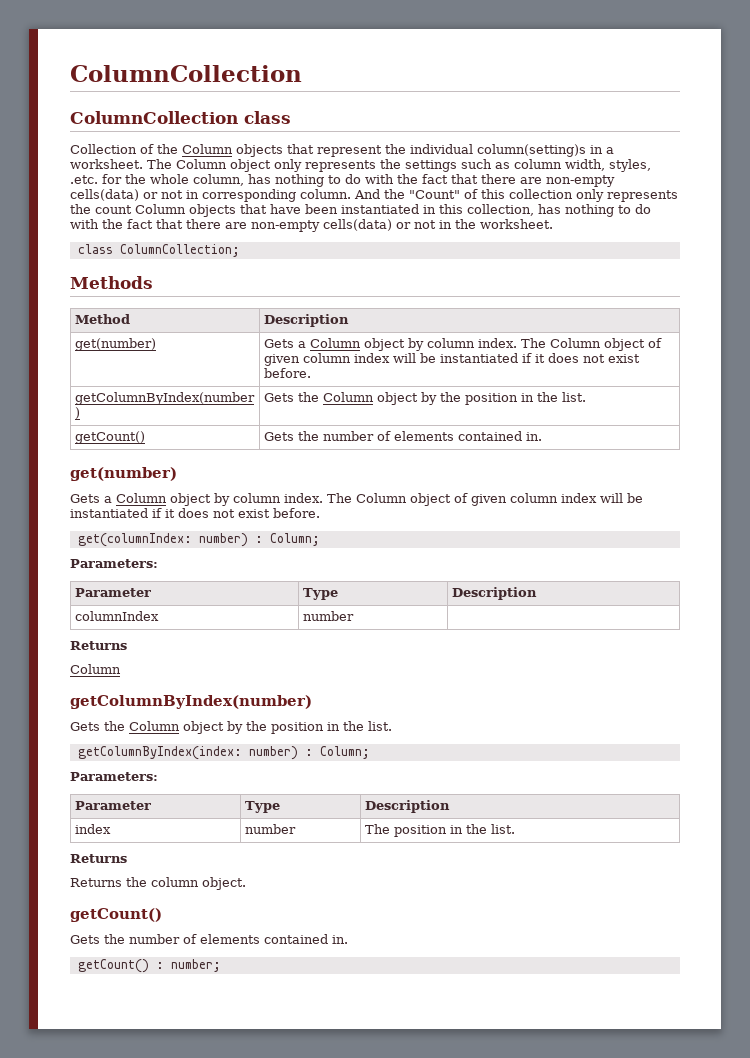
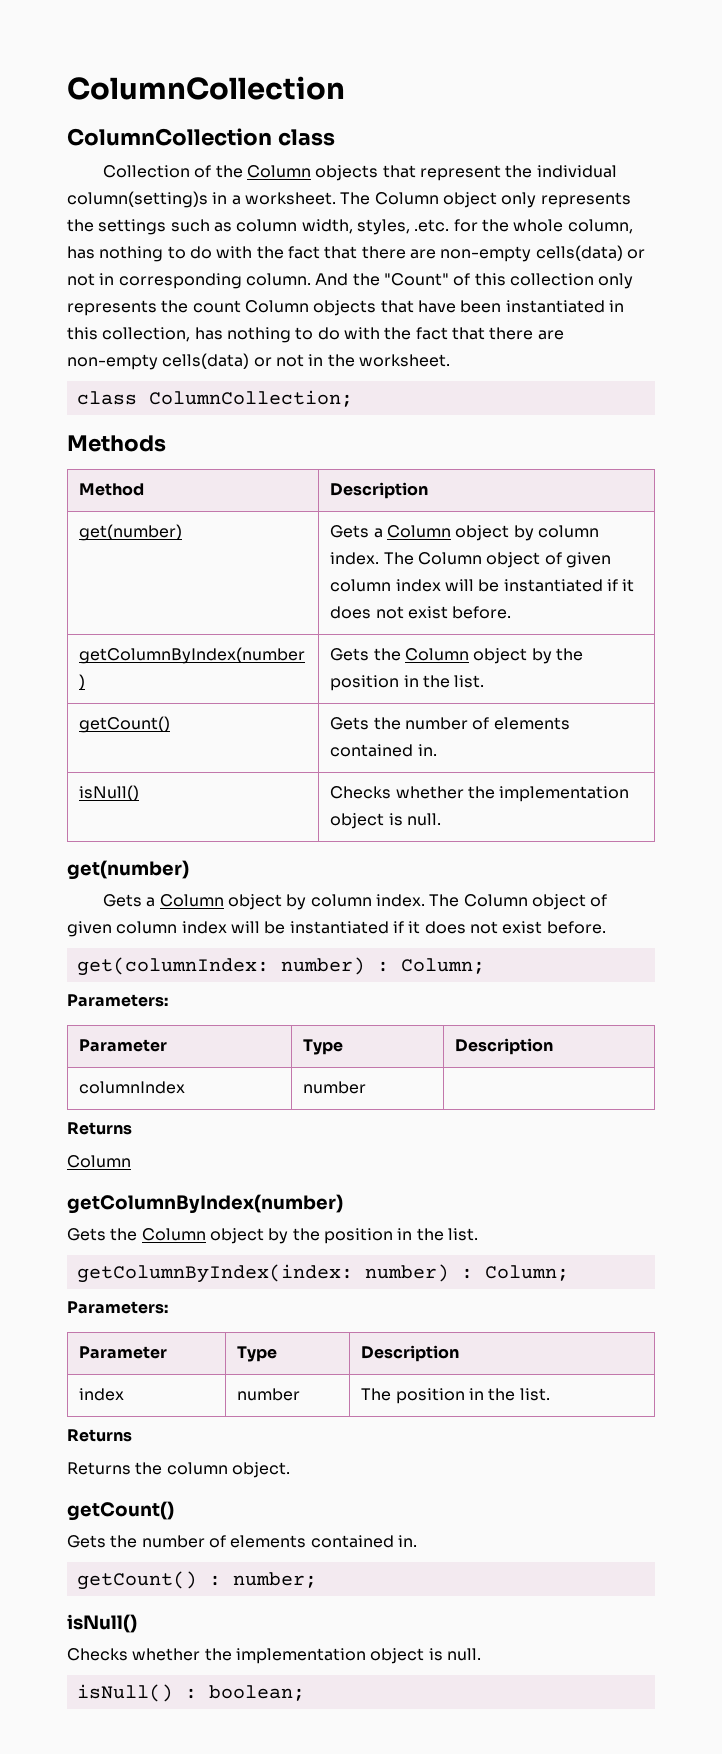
(543, 436) none -> [79,785,140,801] [330,786,630,802] [330,813,442,829] // isNull() | Checks whether the implementation object is null.
(221, 965) none -> [67,1614,137,1633] [67,1648,481,1664] [76,1684,305,1702] // isNull() // Checks whether the implementation object is null. // isNull() : boolean;

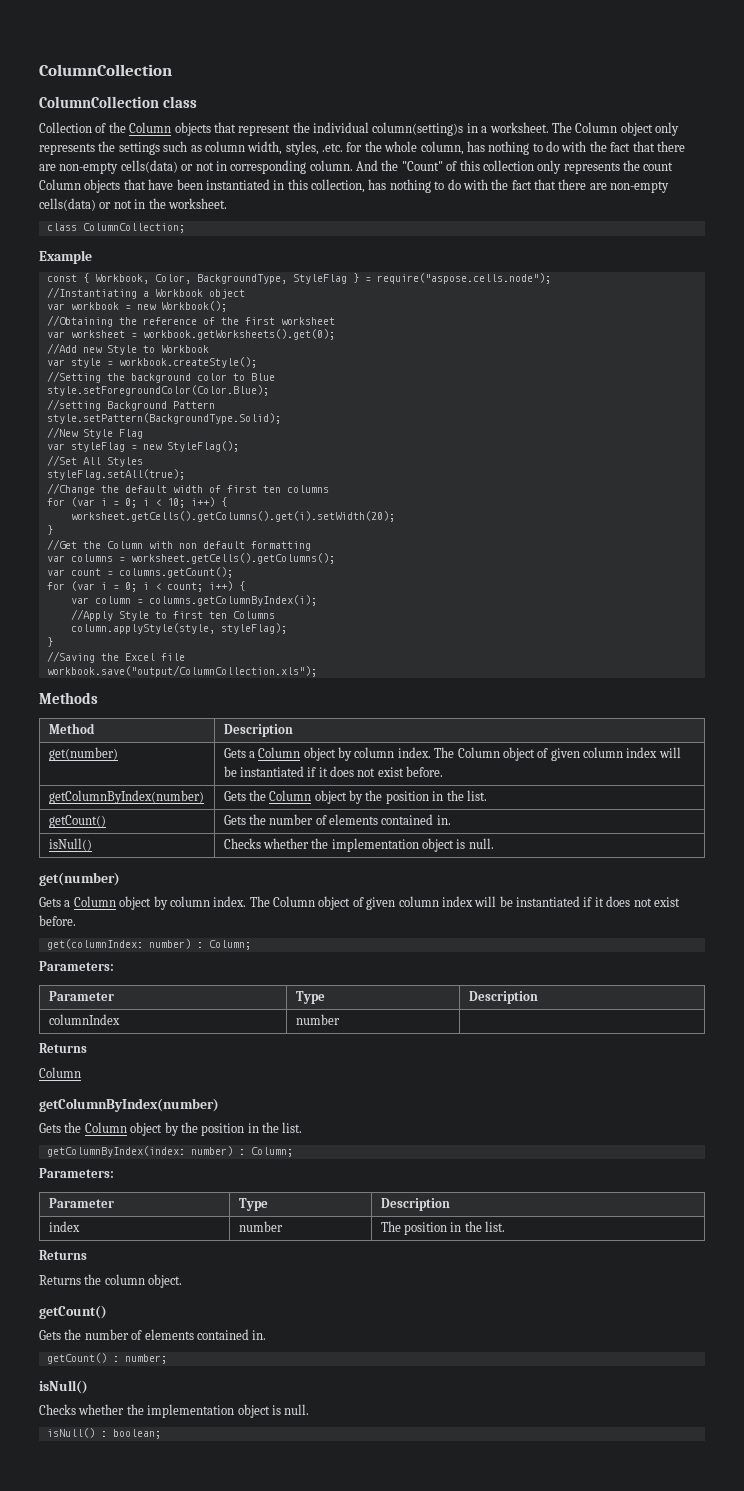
(353, 398) none -> [39,250,92,264] [46,273,551,284] [46,287,245,299] [46,301,227,312] [46,315,335,327] [46,329,335,340] [46,343,209,355] [46,357,257,368] [46,371,275,383] [46,385,269,396] [46,399,215,411] [46,413,281,424] [46,427,143,439] [46,441,239,452] [46,455,143,467] [46,469,185,480] [46,483,329,495] [46,497,227,508] [70,511,395,522] [46,525,53,535] [46,539,311,551] [46,553,335,564] [46,567,233,578] [46,581,245,592] [70,595,317,606] [70,609,275,621] [70,623,287,634] [46,637,53,647] [46,651,185,663] [46,665,317,677] // Example // const { Workbook, Color, BackgroundType, StyleFlag } = require("aspose.cells.node"); // //Instantiating a Workbook object // var workbook = new Workbook(); // //Obtaining the reference of the first worksheet // var worksheet = workbook.getWorksheets().get(0); // //Add new Style to Workbook // var style = workbook.createStyle(); // //Setting the background color to Blue // style.setForegroundColor(Color.Blue); // //setting Background Pattern // style.setPattern(BackgroundType.Solid); // //New Style Flag // var styleFlag = new StyleFlag(); // //Set All Styles // styleFlag.setAll(true); // //Change the default width of first ten columns // for (var i = 0; i < 10; i++) { // worksheet.getCells().getColumns().get(i).setWidth(20); // } // //Get the Column with non default formatting // var columns = worksheet.getCells().getColumns(); // var count = columns.getCount(); // for (var i = 0; i < count; i++) { // var column = columns.getColumnByIndex(i); // //Apply Style to first ten Columns // column.applyStyle(style, styleFlag); // } // //Saving the Excel file // workbook.save("output/ColumnCollection.xls");

